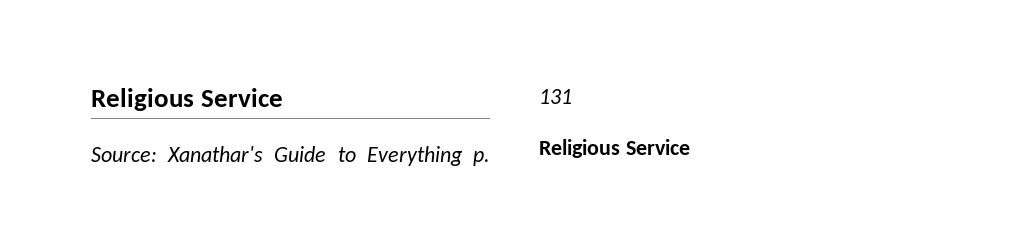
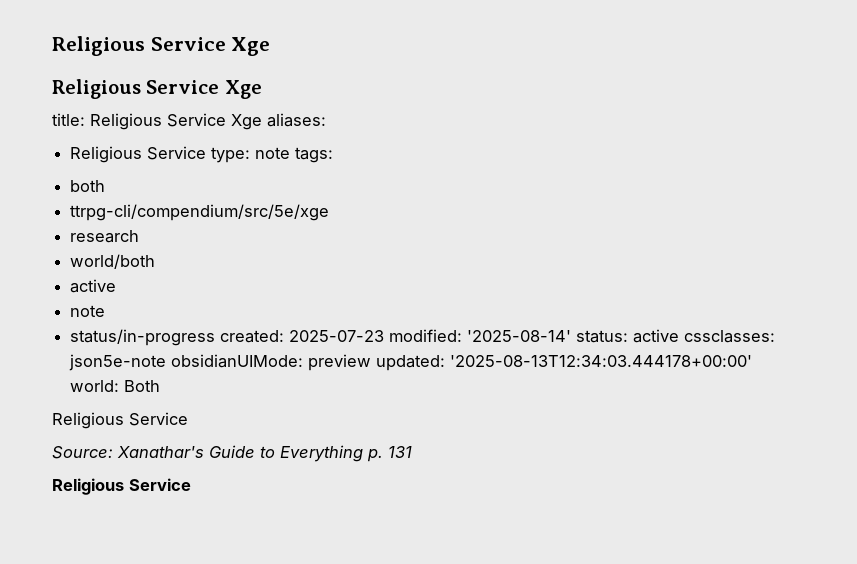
[91,88,284,111] Religious Service -> [52,36,271,56] [52,79,262,99] [52,113,326,130] [70,146,334,163] [70,180,106,192] [70,204,330,221] [70,230,140,243] [70,254,156,269] [70,279,117,293] [70,305,106,317] [70,329,776,346] [69,354,753,371] [70,380,161,392] [52,412,188,429] Religious Service Xge // Religious Service Xge // title: Religious Service Xge aliases: // Religious Service type: note tags: // both // ttrpg-cli/compendium/src/5e/xge // research // world/both // active // note // status/in-progress created: 2025-07-23 modified: '2025-08-14' status: active cssclasses: json5e-note obsidianUIMode: preview updated: '2025-08-13T12:34:03.444178+00:00' world: Both // Religious Service

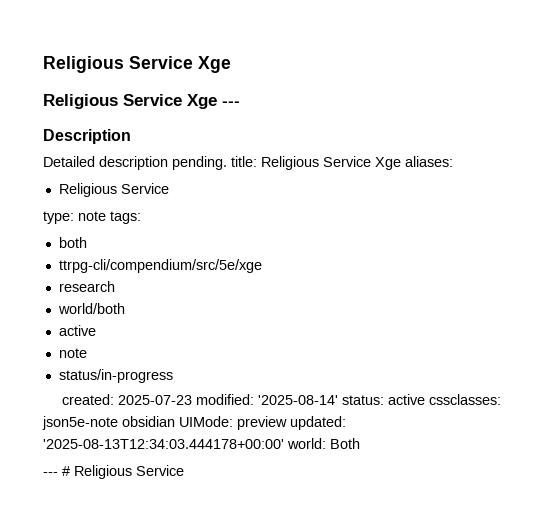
(262, 89) // -> [222,101,240,106] [43,129,131,144] [43,156,227,170] --- // Description // Detailed description pending.
(207, 153) none -> (169, 188) //
(216, 337) none -> (173, 376) //
[171,354,304,368] obsidianUIMode: -> [122,416,233,427] obsidian UIMode:
[52,412,188,429] [52,445,412,462] [52,478,191,495] Religious Service // Source: Xanathar's Guide to Everything p. 131 // Religious Service -> [43,465,184,479] --- # Religious Service

